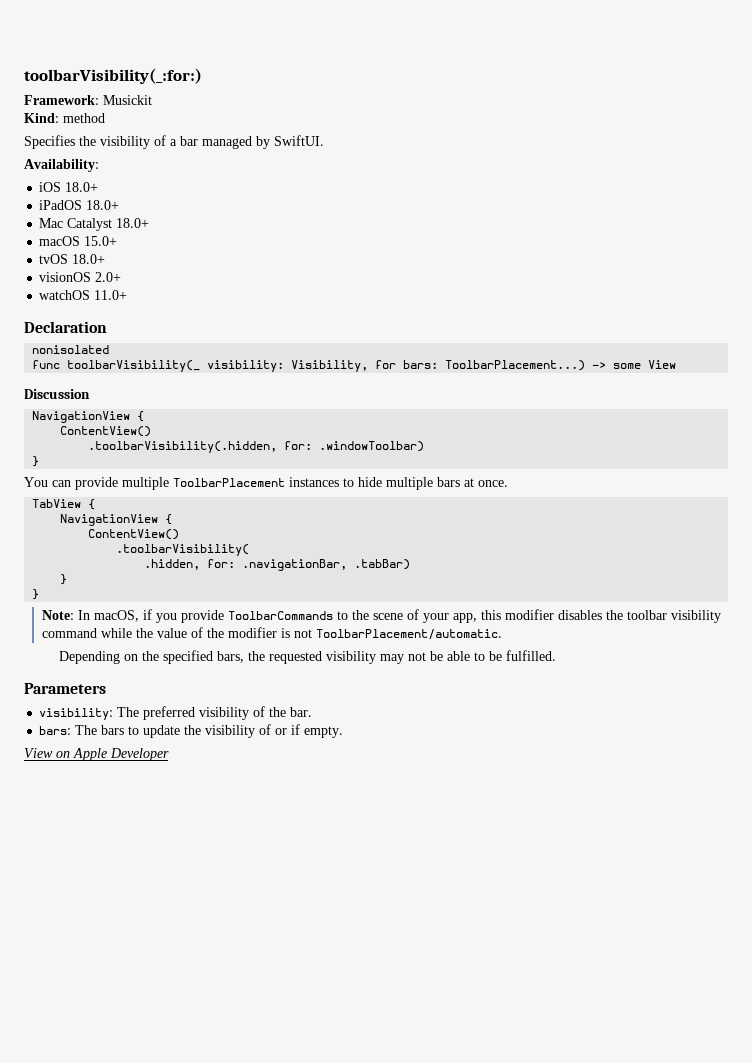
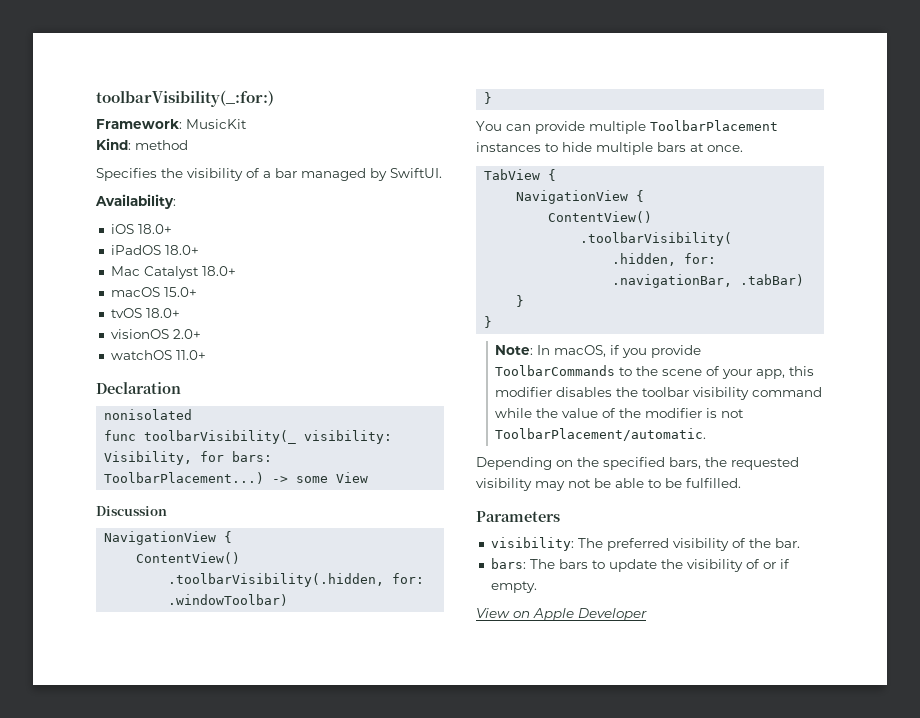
[103,95,152,105] Musickit -> [186,119,247,129] MusicKit

